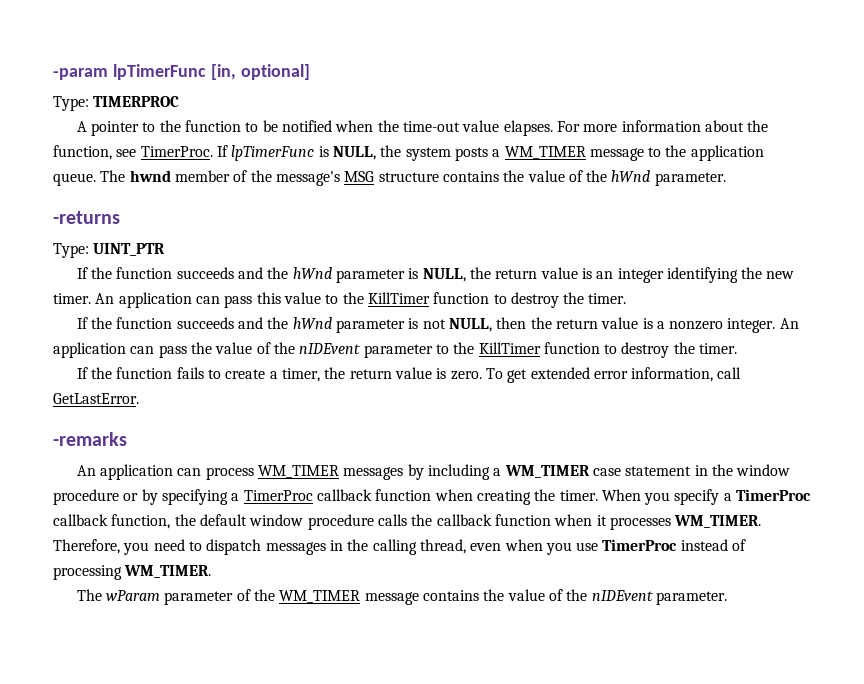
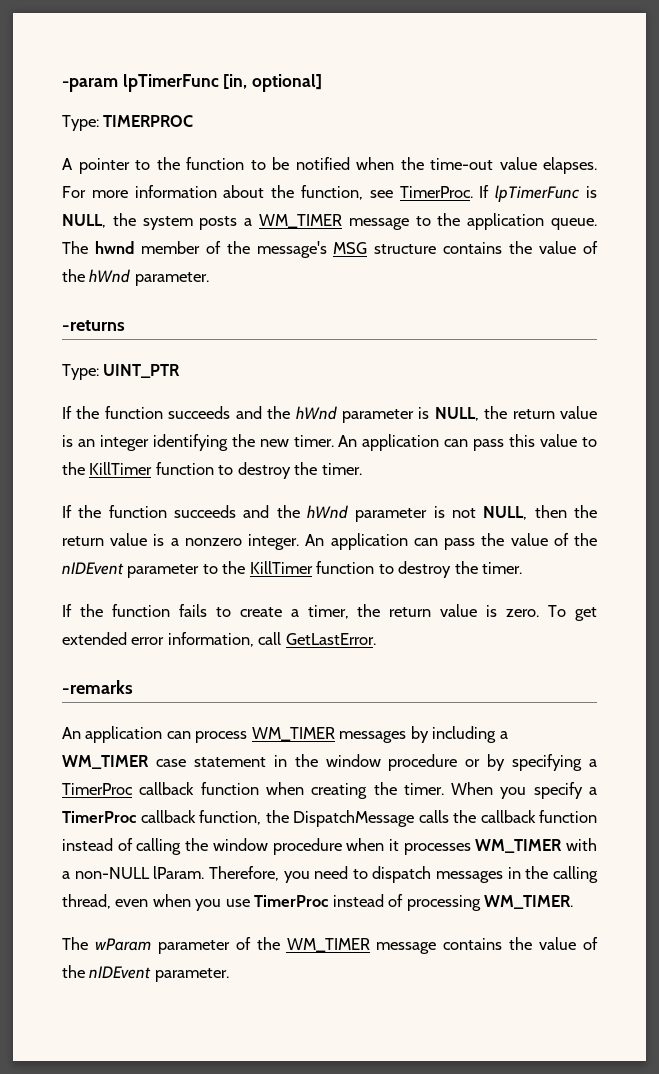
[199,514,374,530] default window procedure -> [293,810,414,827] DispatchMessage
[554,514,762,530] when it processes WM_TIMER. -> [62,838,597,855] [62,866,205,879] instead of calling the window procedure when it processes WM_TIMER with a non-NULL lParam.

